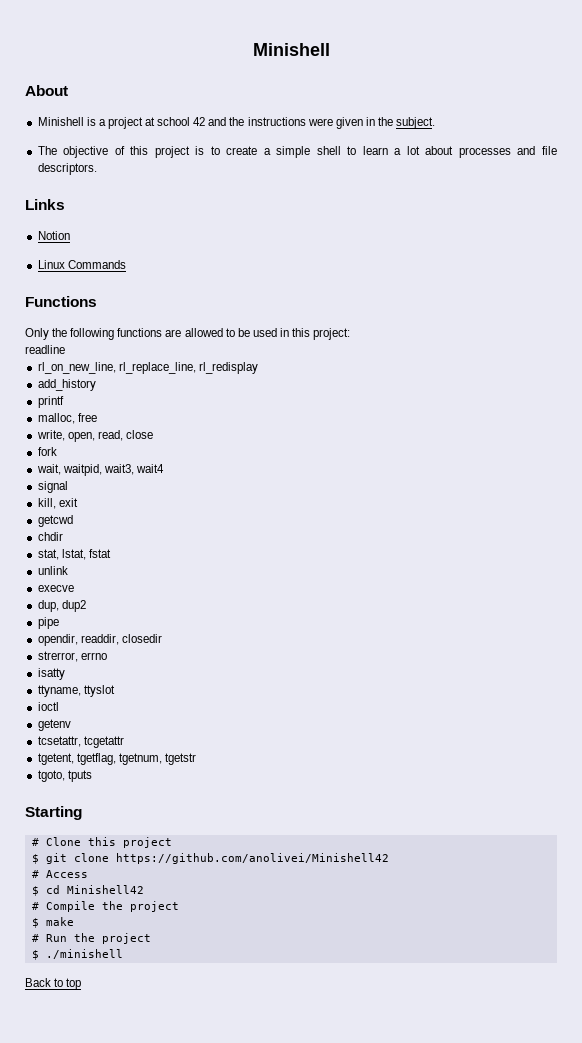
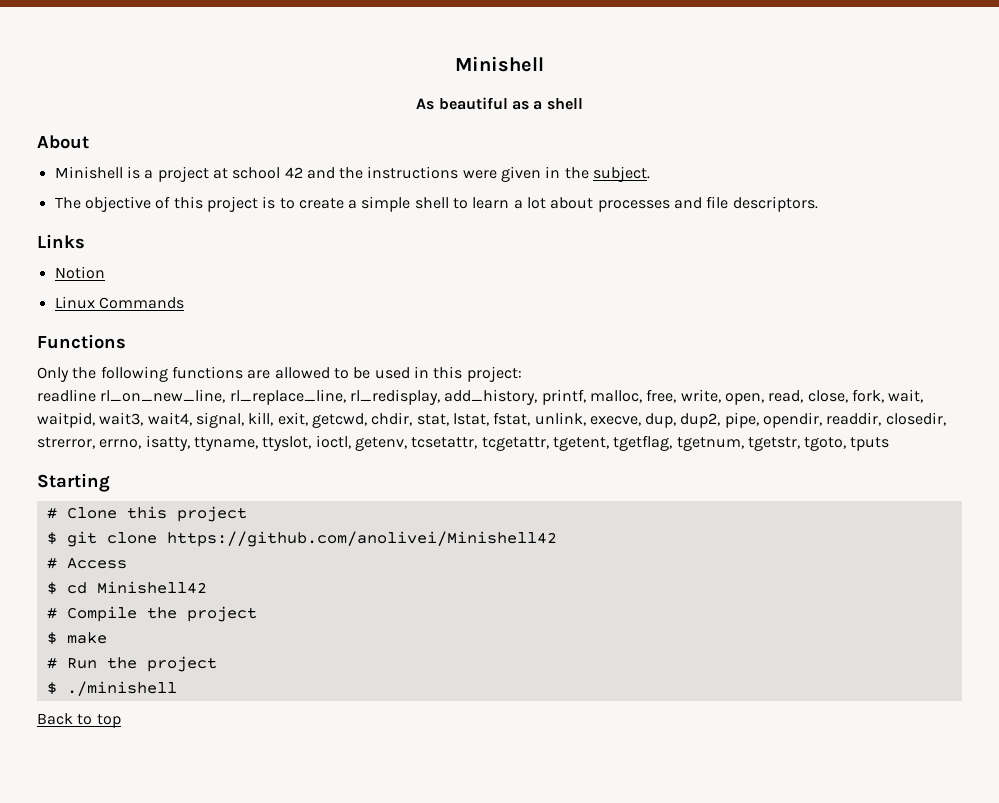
[252,43,330,56] Minishell -> [455,56,544,72] [416,97,583,110] Minishell // As beautiful as a shell
(65, 349) // -> (96, 395) none
[198,362,258,374] [37,379,96,391] [37,396,64,408] [37,413,97,424] rl_redisplay // add_history // printf // malloc, free // -> [349,389,677,405] rl_redisplay, add_history, printf, malloc, free,
[125,430,153,439] [37,447,57,456] close // fork // -> [807,389,884,403] close, fork,
[135,464,164,473] [37,481,68,493] [37,498,78,509] [37,515,73,527] [37,532,63,541] [37,549,111,560] [37,566,68,575] [37,585,74,592] [37,600,86,612] [37,617,59,629] [37,634,162,646] [37,651,107,662] [37,668,65,680] [37,685,115,697] [37,702,59,711] [37,719,71,731] [37,736,124,748] wait4 // signal // kill, exit // getcwd // chdir // stat, lstat, fstat // unlink // execve // dup, dup2 // pipe // opendir, readdir, closedir // strerror, errno // isatty // ttyname, ttyslot // ioctl // getenv // tcsetattr, tcgetattr // -> [147,412,946,428] [37,435,549,451] wait4, signal, kill, exit, getcwd, chdir, stat, lstat, fstat, unlink, execve, dup, dup2, pipe, opendir, readdir, closedir, strerror, errno, isatty, ttyname, ttyslot, ioctl, getenv, tcsetattr, tcgetattr,
[164,753,196,765] tgetstr // -> [747,437,800,451] tgetstr,

